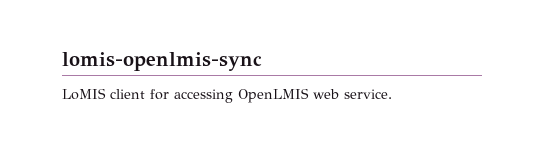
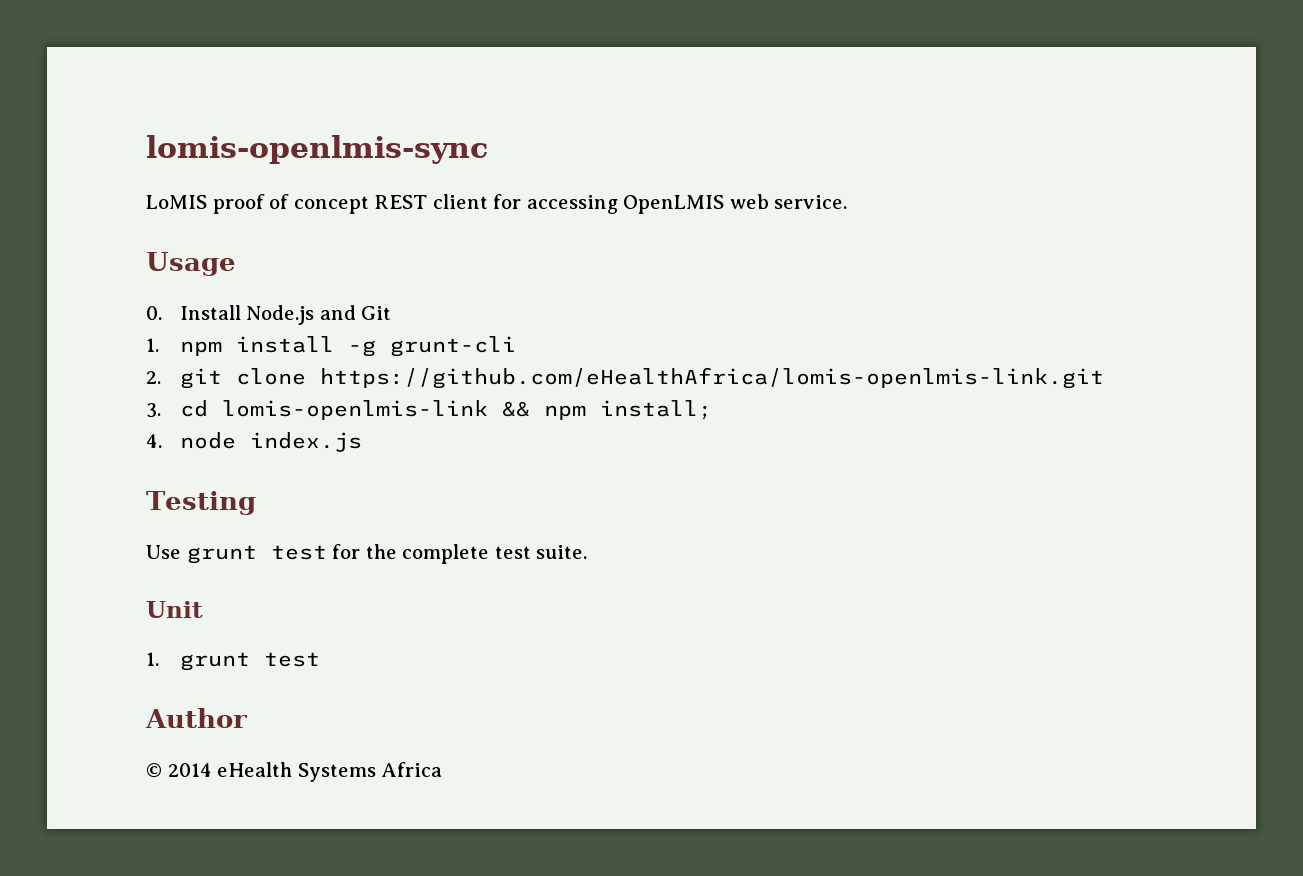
(106, 94) none -> [212,194,428,214] proof of concept REST
(392, 94) none -> [146,252,236,276] [146,305,392,325] [146,336,516,357] [146,367,1104,389] [146,400,712,420] [146,432,362,452] [146,491,256,515] [146,544,588,564] [146,601,203,618] [146,652,320,671] [145,708,247,728] [146,762,443,782] // Usage // 0. Install Node.js and Git // 1. npm install -g grunt-cli // 2. git clone https://github.com/eHealthAfrica/lomis-openlmis-link.git // 3. cd lomis-openlmis-link && npm install; // 4. node index.js // Testing // Use grunt test for the complete test suite. // Unit // 1. grunt test // Author // © 2014 eHealth Systems Africa

